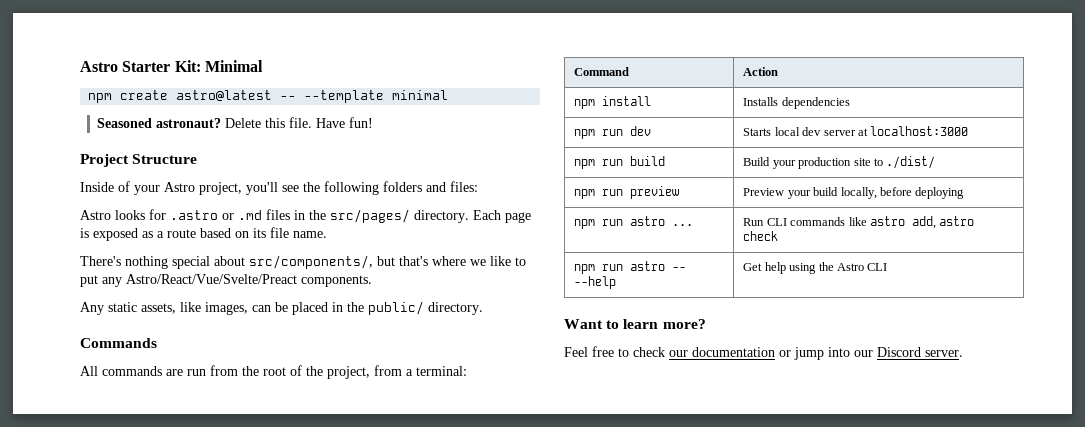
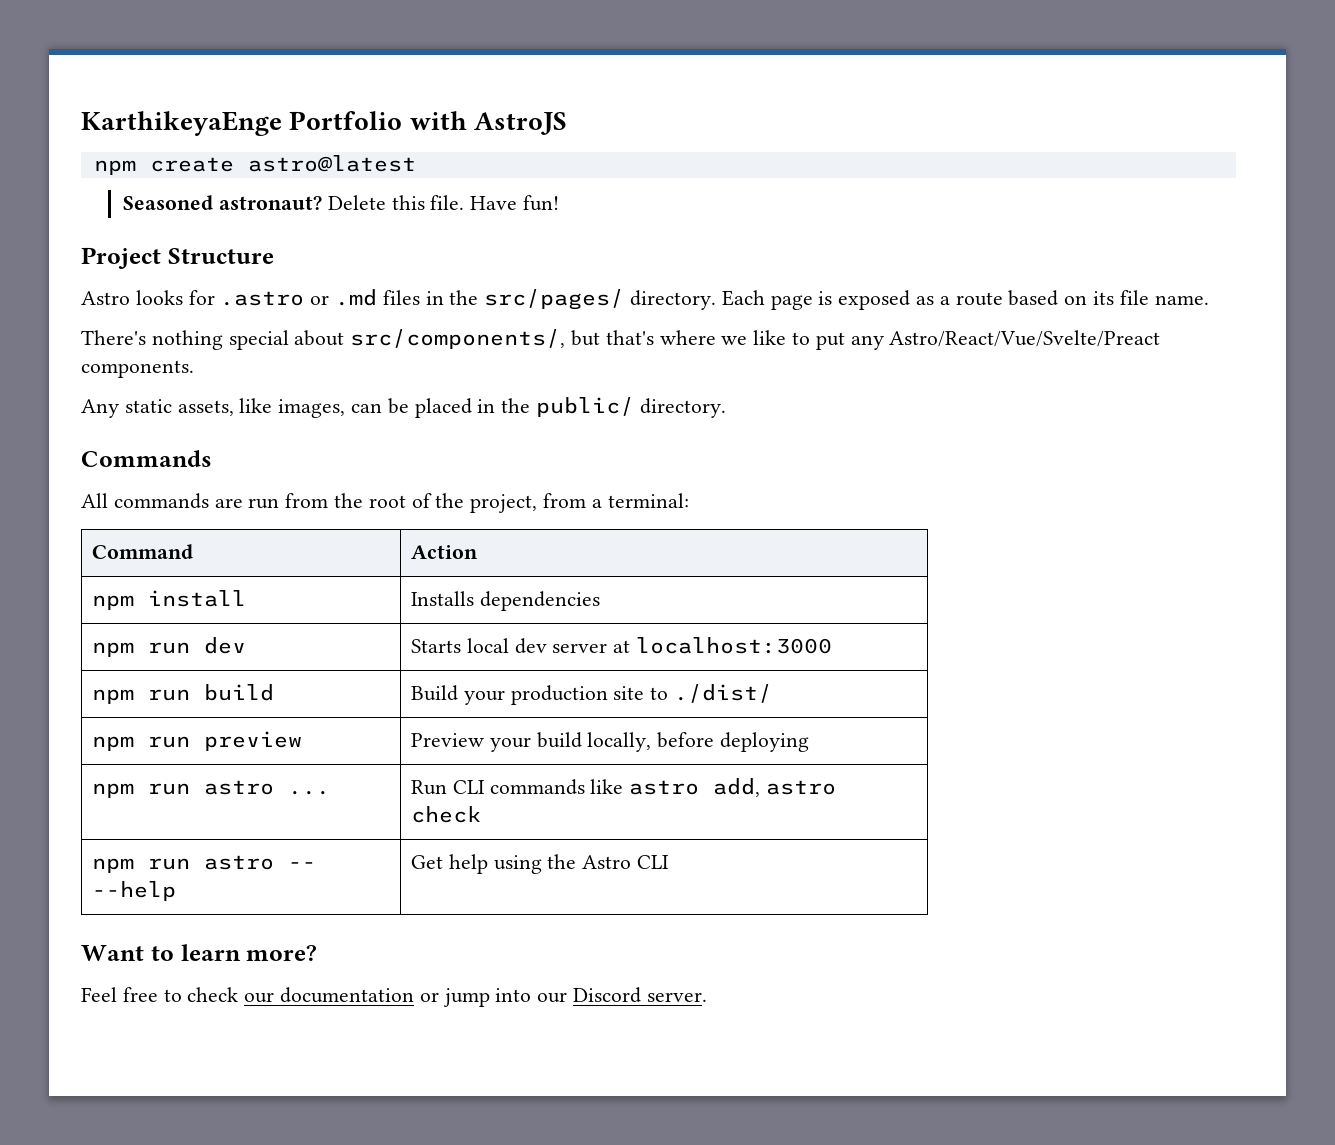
[80,60,263,72] Astro Starter Kit: Minimal -> [81,111,567,136] KarthikeyaEnge Portfolio with AstroJS
[280,90,449,103] -- --template minimal -> (416, 163) none
[80,181,478,195] // Inside of your Astro project, you'll see the following folders and files: -> (274, 256) none

